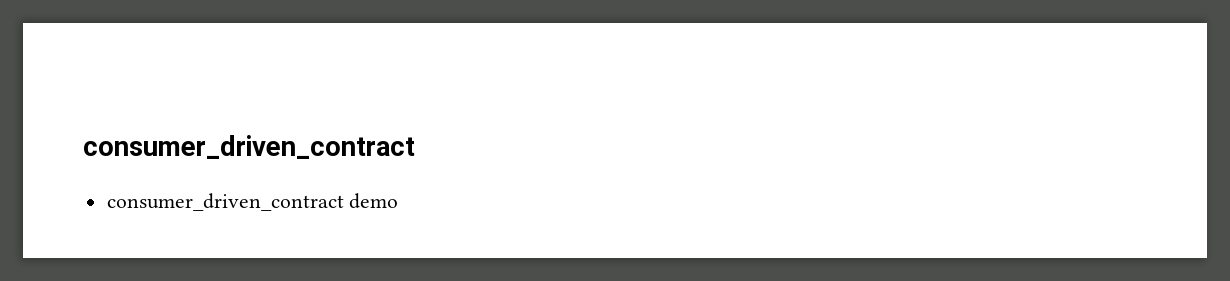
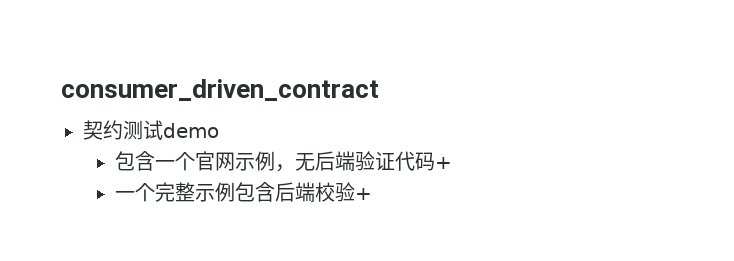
[106,193,344,211] consumer_driven_contract -> [83,120,163,140] 契约测试
(399, 201) none -> [115,151,453,172] [115,182,373,202] // 包含一个官网示例，无后端验证代码+ // 一个完整示例包含后端校验+

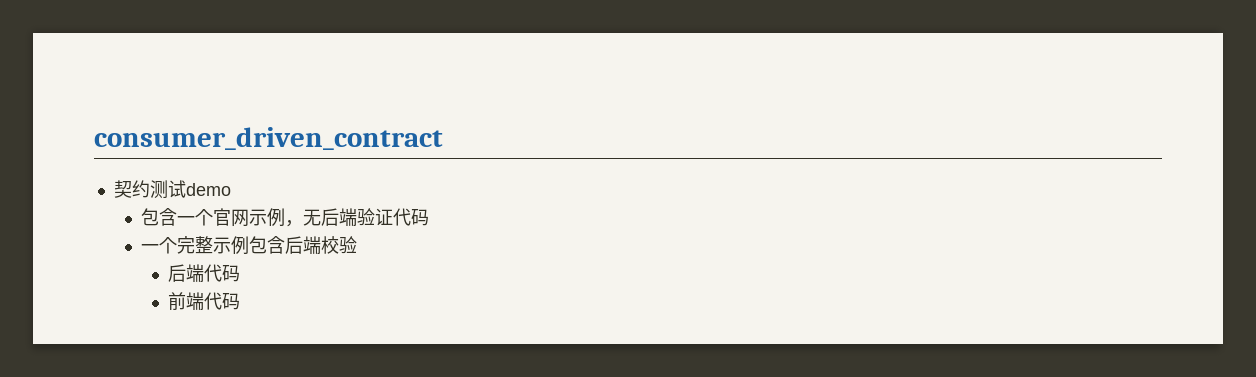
[435,157,453,169] + -> (429, 217) none
[355,188,373,200] + -> [167,264,240,282] [167,292,240,310] // 后端代码 // 前端代码

